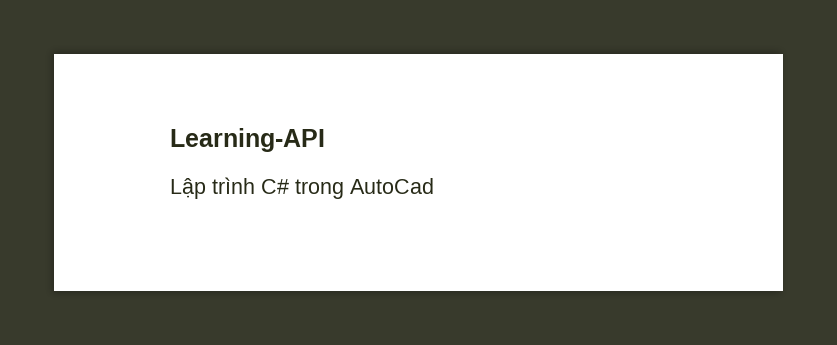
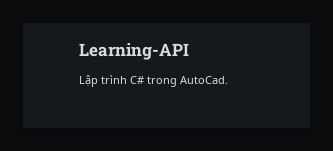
[350,178,434,194] AutoCad -> [180,76,228,84] AutoCad.

